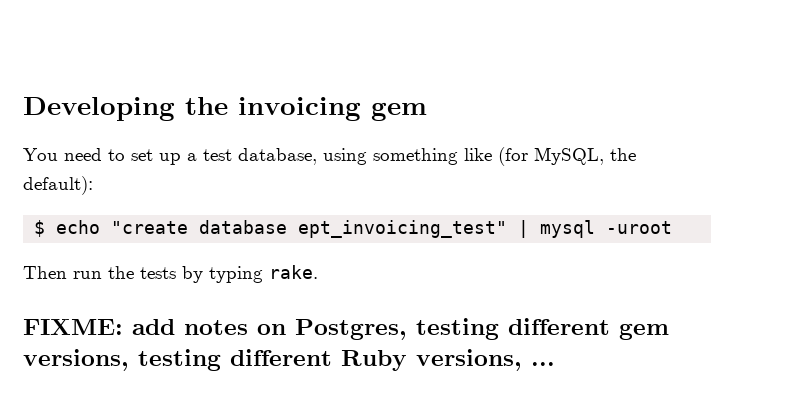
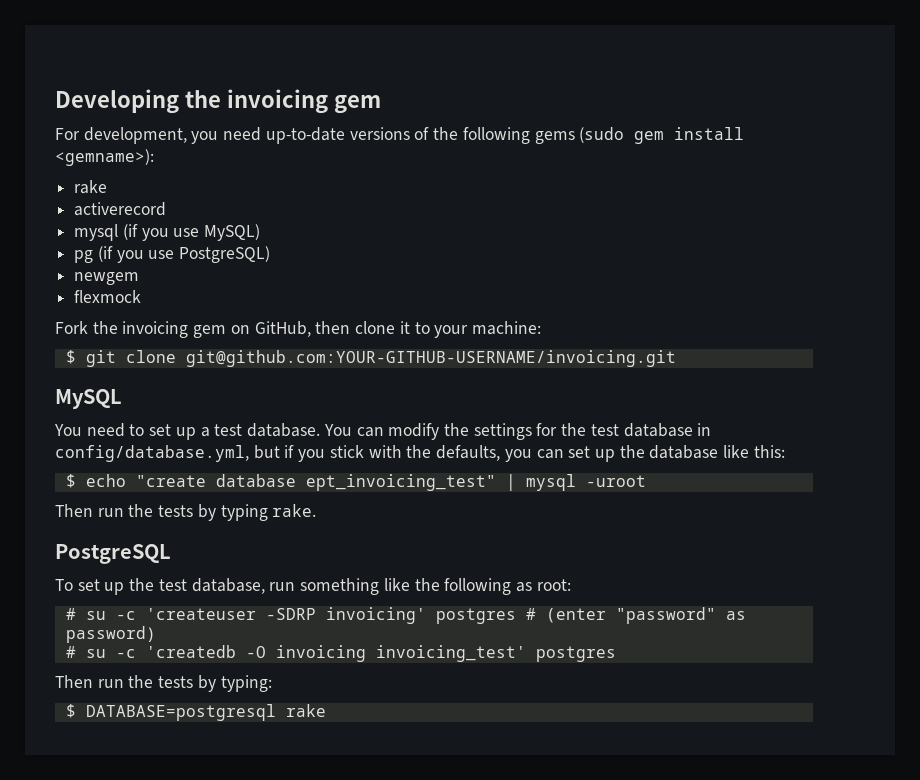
(427, 111) none -> [55,127,745,144] [55,149,154,166] [74,180,108,194] [74,202,167,216] [74,224,261,241] [74,246,271,263] [74,272,140,285] [74,290,142,303] [55,321,541,338] [65,350,676,367] [55,389,122,409] // For development, you need up-to-date versions of the following gems (sudo gem install <gemname>): // rake // activerecord // mysql (if you use MySQL) // pg (if you use PostgreSQL) // newgem // flexmock // Fork the invoicing gem on GitHub, then clone it to your machine: // $ git clone git@github.com:YOUR-GITHUB-USERNAME/invoicing.git // MySQL
[238,147,636,166] [23,176,93,195] database, using something like (for MySQL, the default): -> [247,423,712,440] [55,445,785,462] database. You can modify the settings for the test database in config/database.yml, but if you stick with the defaults, you can set up the database like this:
[23,318,669,340] [23,349,555,371] FIXME: add notes on Postgres, testing different gem versions, testing different Ruby versions, ... -> [55,544,171,564] [55,578,571,595] [65,607,746,624] [65,626,156,643] [65,645,616,662] [55,675,272,692] [65,704,326,721] PostgreSQL // To set up the test database, run something like the following as root: // # su -c 'createuser -SDRP invoicing' postgres # (enter "password" as password) // # su -c 'createdb -O invoicing invoicing_test' postgres // Then run the tests by typing: // $ DATABASE=postgresql rake

